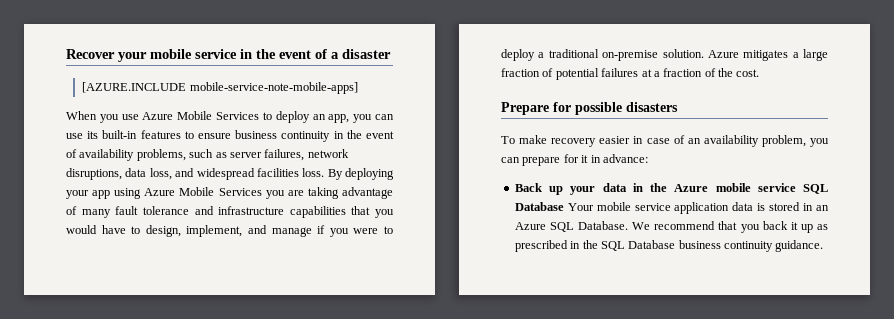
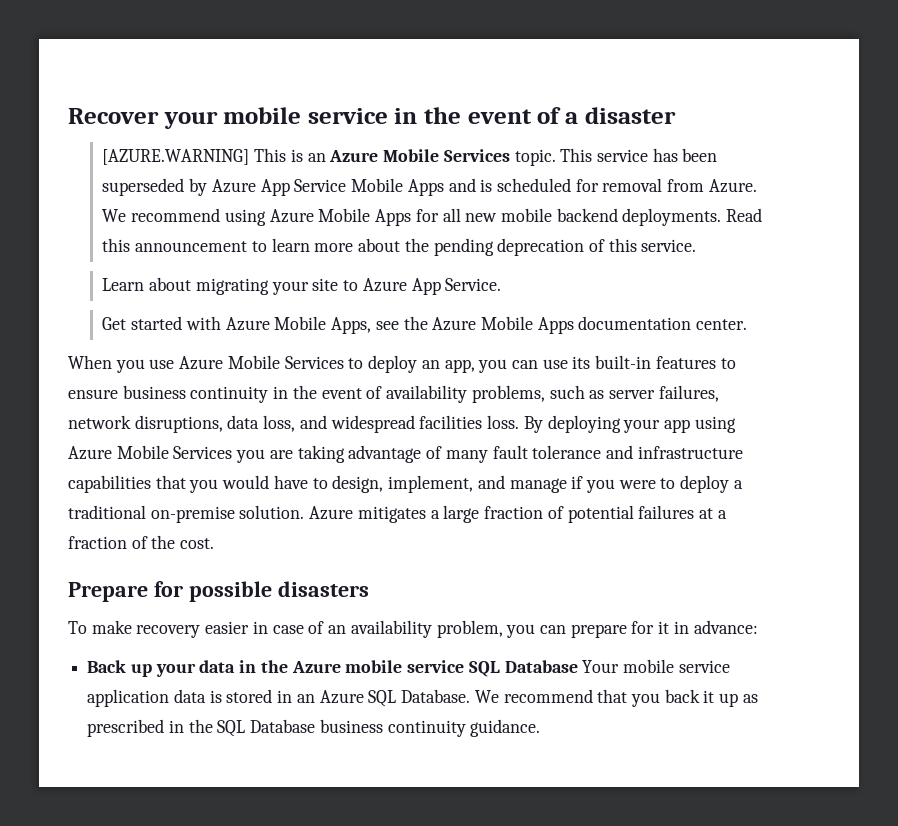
[82,82,358,94] [AZURE.INCLUDE mobile-service-note-mobile-apps] -> [102,148,718,166] [102,178,757,196] [102,208,763,226] [102,238,697,256] [102,277,502,295] [102,316,748,334] [AZURE.WARNING] This is an Azure Mobile Services topic. This service has been superseded by Azure App Service Mobile Apps and is scheduled for removal from Azure. We recommend using Azure Mobile Apps for all new mobile backend deployments. Read this announcement to learn more about the pending deprecation of this service. // Learn about migrating your site to Azure App Service. // Get started with Azure Mobile Apps, see the Azure Mobile Apps documentation center.

